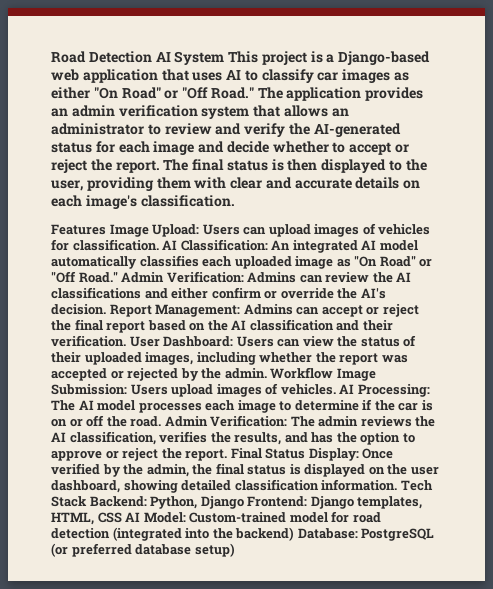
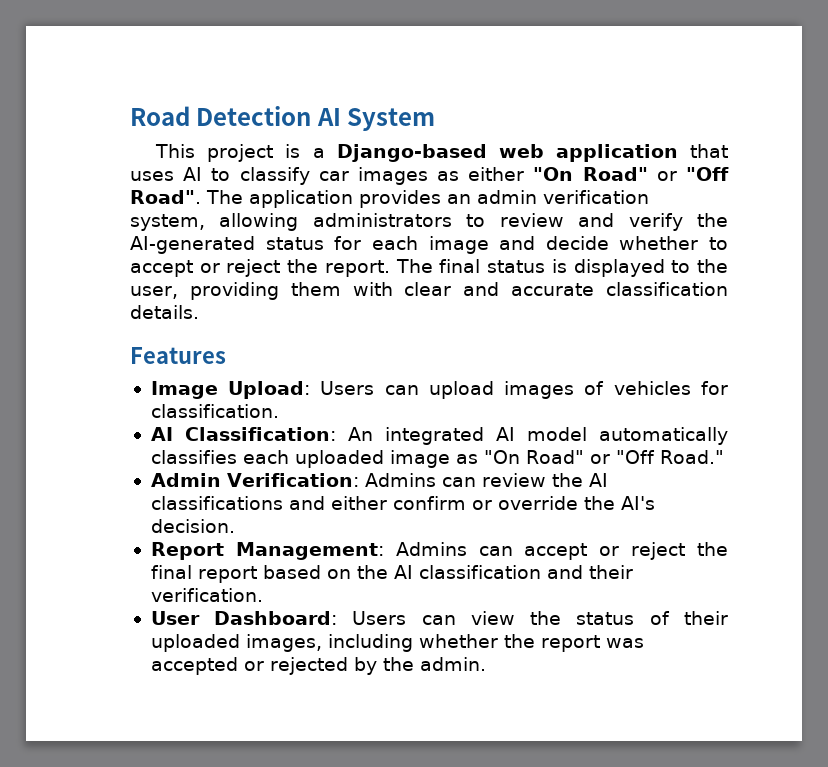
(225, 58) none -> (436, 119) //
[210,87,254,99] Road." -> [130,190,201,204] Road".
[201,105,349,119] [51,123,144,135] system that allows an administrator -> [130,213,452,231] system, allowing administrators
[287,159,318,171] then -> (567, 266) none
[355,177,421,189] [51,195,235,209] details on each image's classification. -> [605,282,728,296] [130,305,199,319] classification details.
(106, 229) none -> (226, 355) //
(159, 245) none -> (279, 411) //
(118, 277) none -> (724, 457) //
(106, 309) none -> (235, 526) //
(126, 341) none -> (263, 595) //
[270,367,376,381] [51,383,430,397] [51,399,433,413] [51,415,436,427] [51,431,415,445] [51,448,394,461] [51,463,439,477] [51,479,433,493] [51,496,423,509] [51,511,381,525] [51,527,435,541] [51,543,235,557] Workflow Image Submission: Users upload images of vehicles. AI Processing: The AI model processes each image to determine if the car is on or off the road. Admin Verification: The admin reviews the AI classification, verifies the results, and has the option to approve or reject the report. Final Status Display: Once verified by the admin, the final status is displayed on the user dashboard, showing detailed classification information. Tech Stack Backend: Python, Django Frontend: Django templates, HTML, CSS AI Model: Custom-trained model for road detection (integrated into the backend) Database: PostgreSQL (or preferred database setup) -> (486, 664) none

